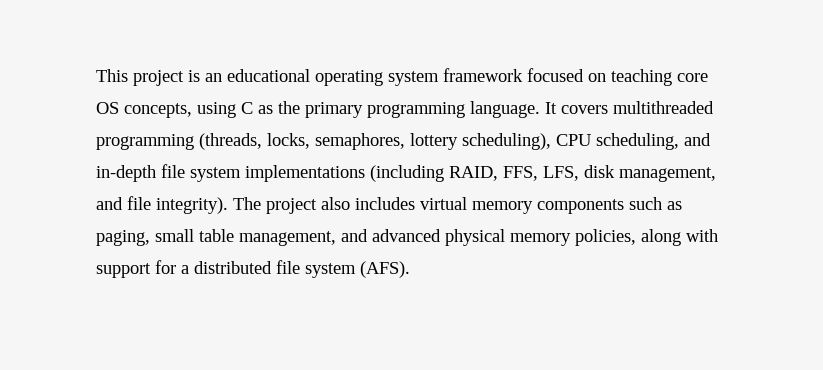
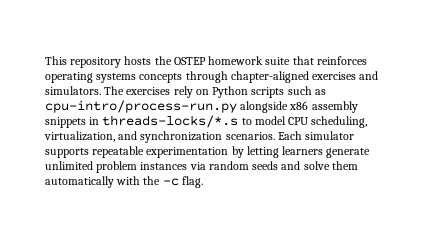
[133,68,708,86] [96,101,714,118] [96,133,711,150] [96,164,716,182] [96,196,682,214] [96,229,718,246] [96,260,410,278] project is an educational operating system framework focused on teaching core OS concepts, using C as the primary programming language. It covers multithreaded programming (threads, locks, semaphores, lottery scheduling), CPU scheduling, and in-depth file system implementations (including RAID, FFS, LFS, disk management, and file integrity). The project also includes virtual memory components such as paging, small table management, and advanced physical memory policies, along with support for a distributed file system (AFS). -> [70,56,367,68] [45,71,379,83] [45,86,326,98] [45,100,358,113] [45,115,368,128] [44,131,355,143] [45,146,371,158] [45,161,358,173] [45,176,203,188] repository hosts the OSTEP homework suite that reinforces operating systems concepts through chapter-aligned exercises and simulators. The exercises rely on Python scripts such as cpu-intro/process-run.py alongside x86 assembly snippets in threads-locks/*.s to model CPU scheduling, virtualization, and synchronization scenarios. Each simulator supports repeatable experimentation by letting learners generate unlimited problem instances via random seeds and solve them automatically with the -c flag.

